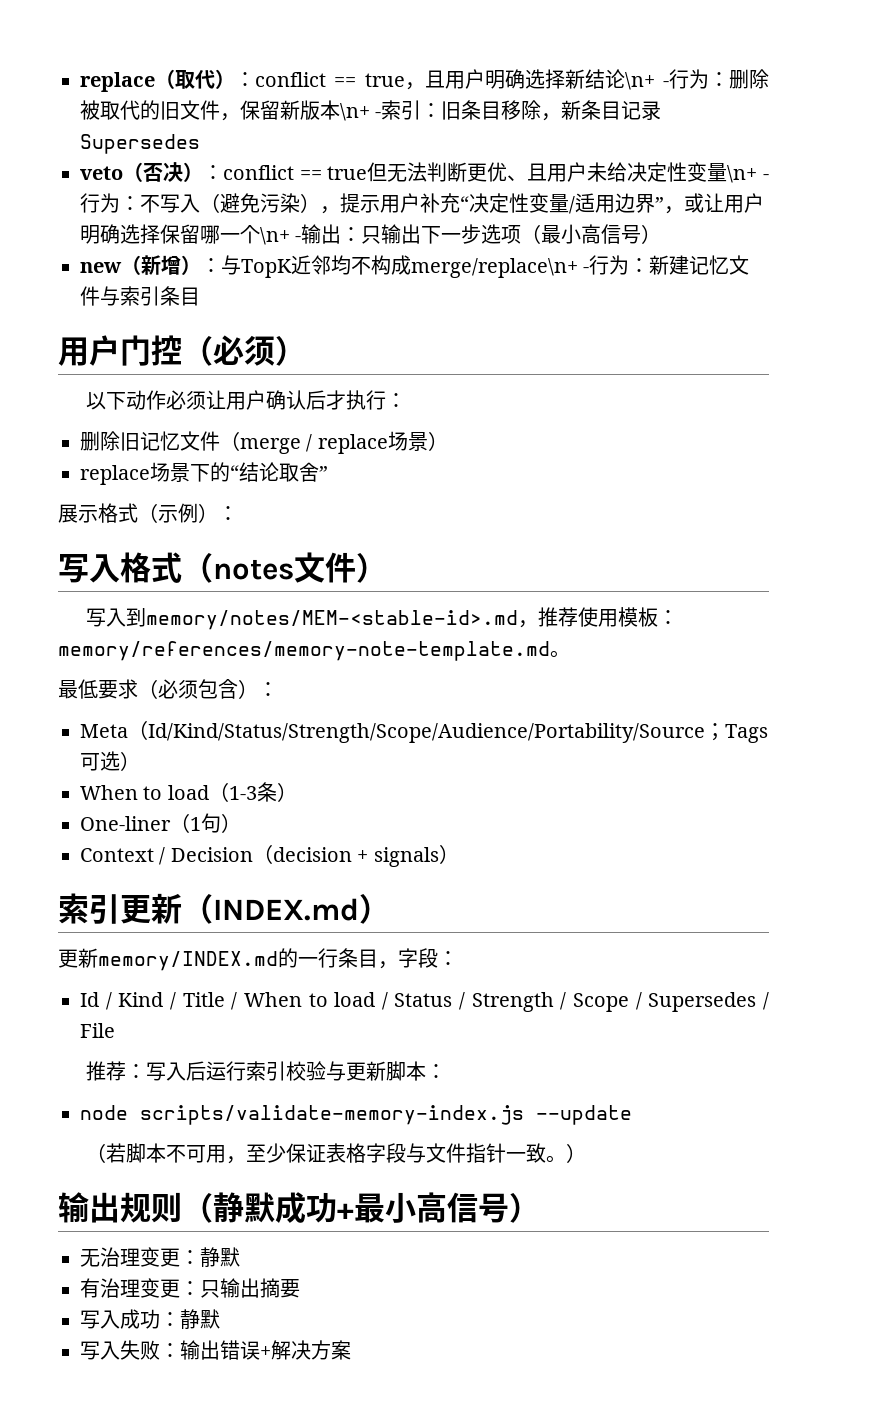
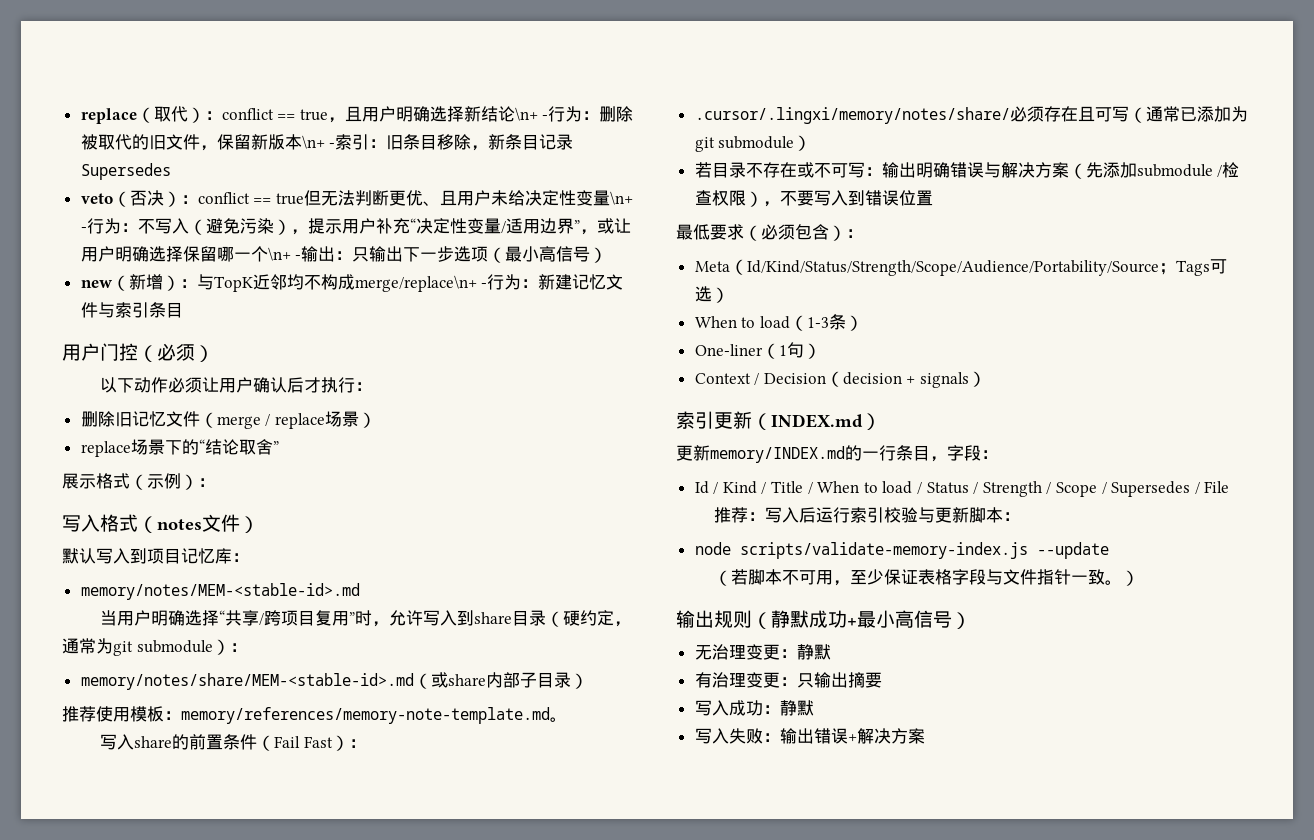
[86,608,539,630] 写入到memory/notes/MEM-<stable-id>.md， -> [62,548,249,564] [80,583,360,600] [99,610,631,627] [62,638,247,656] [80,672,588,690] 默认写入到项目记忆库： // memory/notes/MEM-<stable-id>.md // 当用户明确选择“共享/跨项目复用”时，允许写入到share目录（硬约定，通常为git submodule）： // memory/notes/share/MEM-<stable-id>.md（或share内部子目录） //
(570, 654) none -> [99,734,366,751] [694,106,1248,124] [694,135,812,152] [694,162,1240,179] [694,190,933,207] // 写入share的前置条件（Fail Fast）： // .cursor/.lingxi/memory/notes/share/必须存在且可写（通常已添加为git submodule） // 若目录不存在或不可写：输出明确错误与解决方案（先添加submodule /检查权限），不要写入到错误位置

